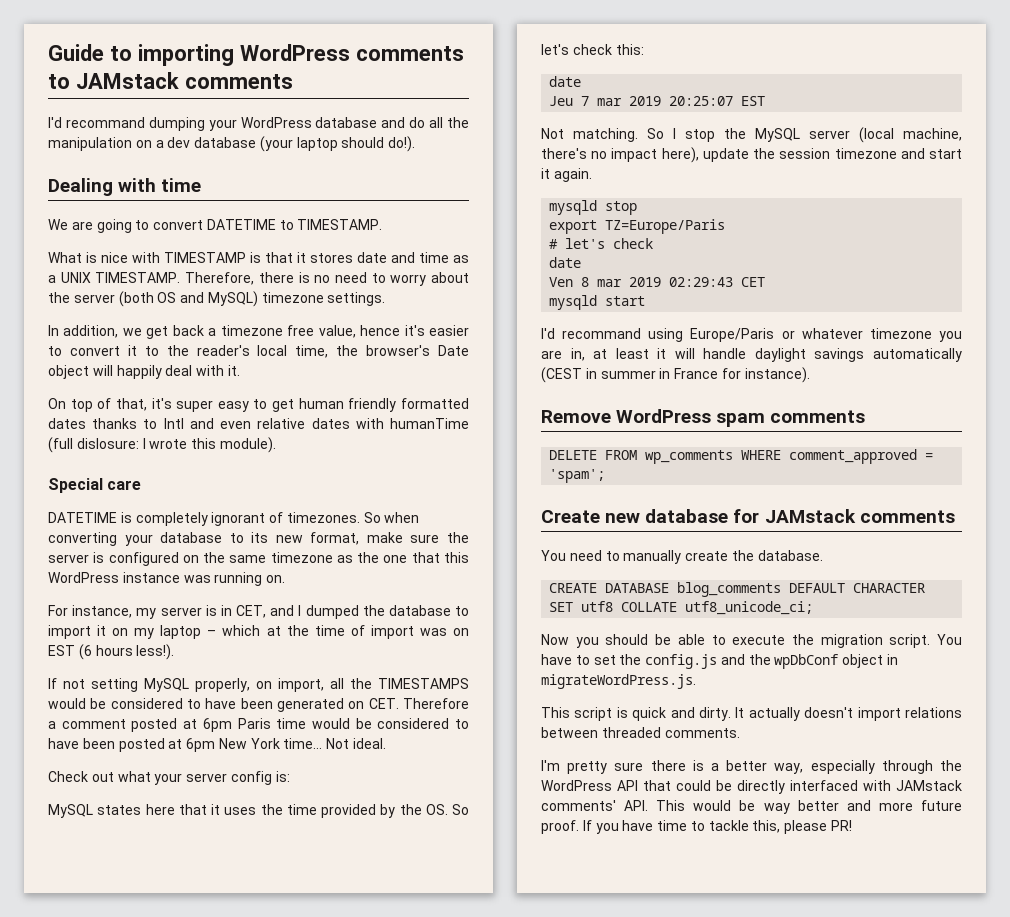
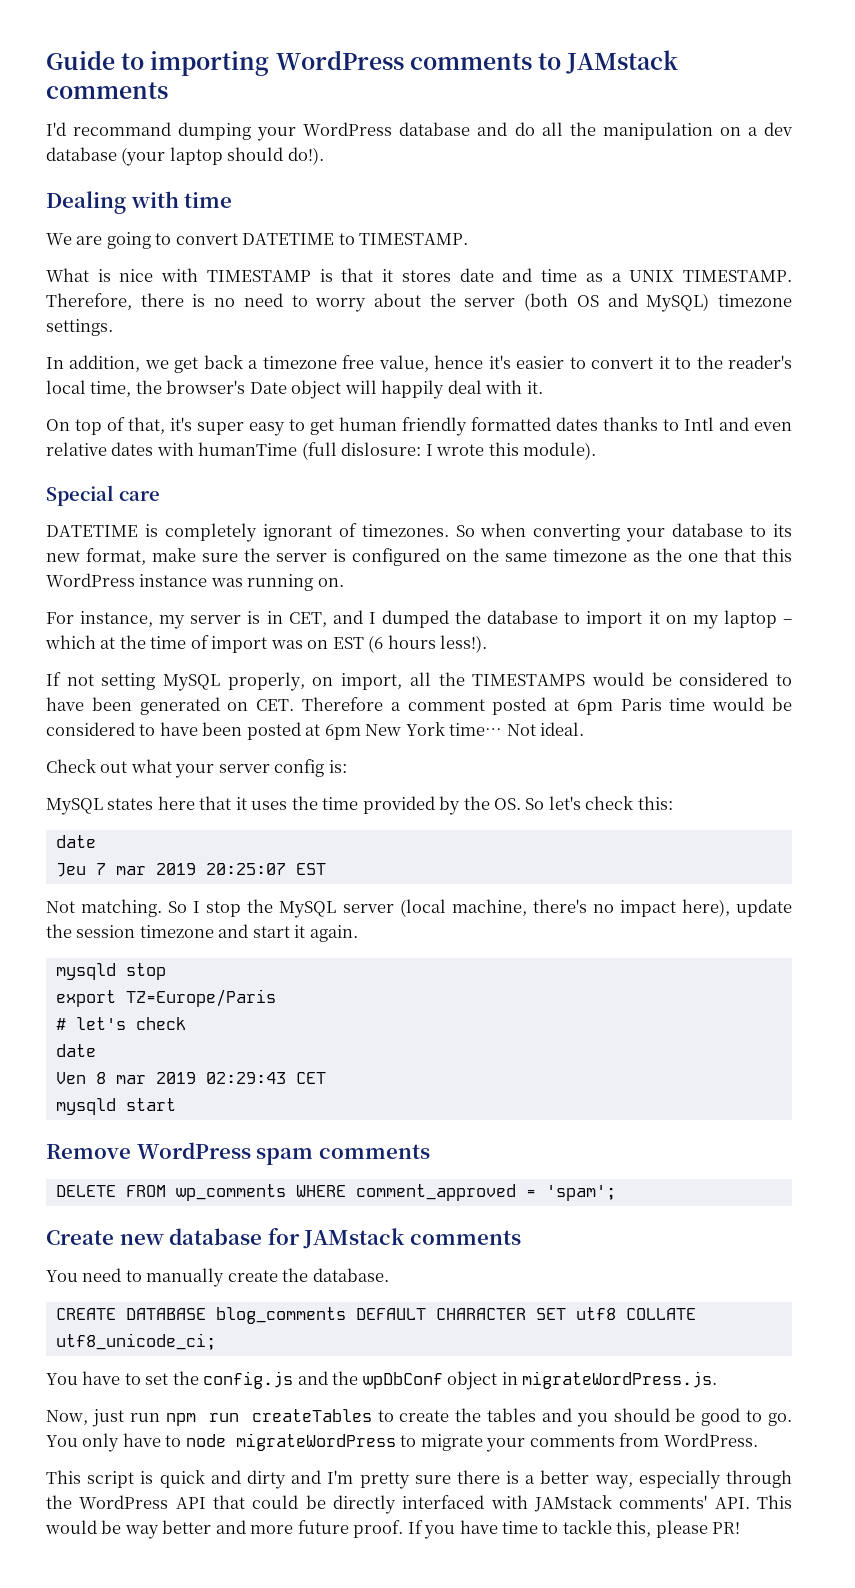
[541,328,962,342] [541,348,962,362] [541,367,810,383] // I'd recommand using Europe/Paris or whatever timezone you are in, at least it will handle daylight savings automatically (CEST in summer in France for instance). -> (176, 1104) none
[541,634,931,648] Now you should be able to execute the migration script. -> (216, 1341) none
(696, 681) none -> [46,1408,792,1427] [46,1433,758,1452] // Now, just run npm run createTables to create the tables and you should be good to go. You only have to node migrateWordPress to migrate your comments from WordPress.
[699,707,962,721] [541,727,740,738] dirty. It actually doesn't import relations between threaded comments. // -> [246,1470,322,1489] dirty and

